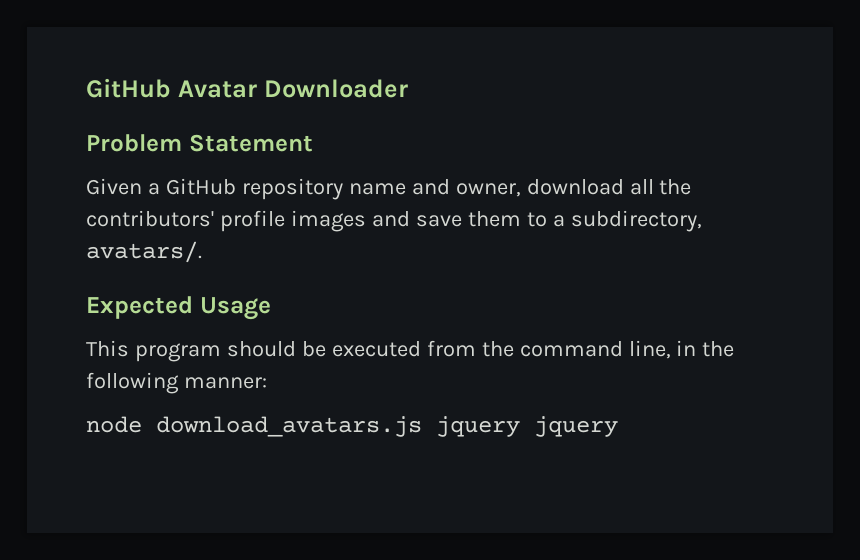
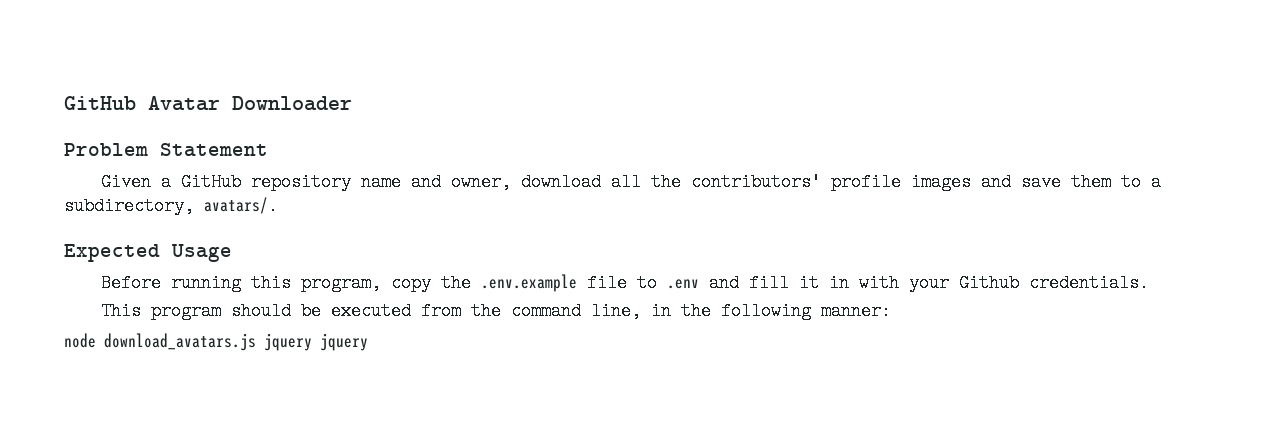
(271, 308) none -> [101,274,1150,292] // Before running this program, copy the .env.example file to .env and fill it in with your Github credentials.

